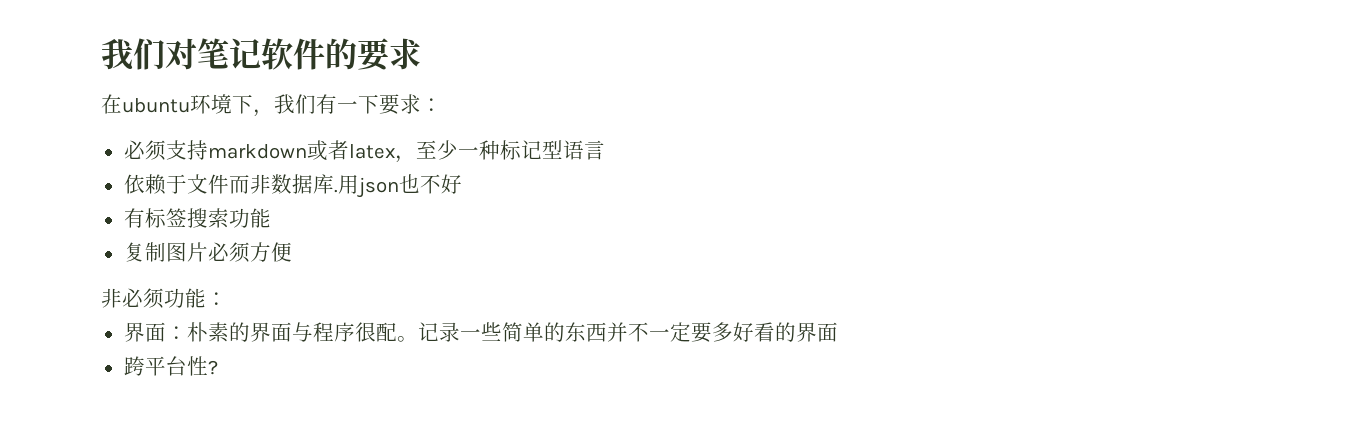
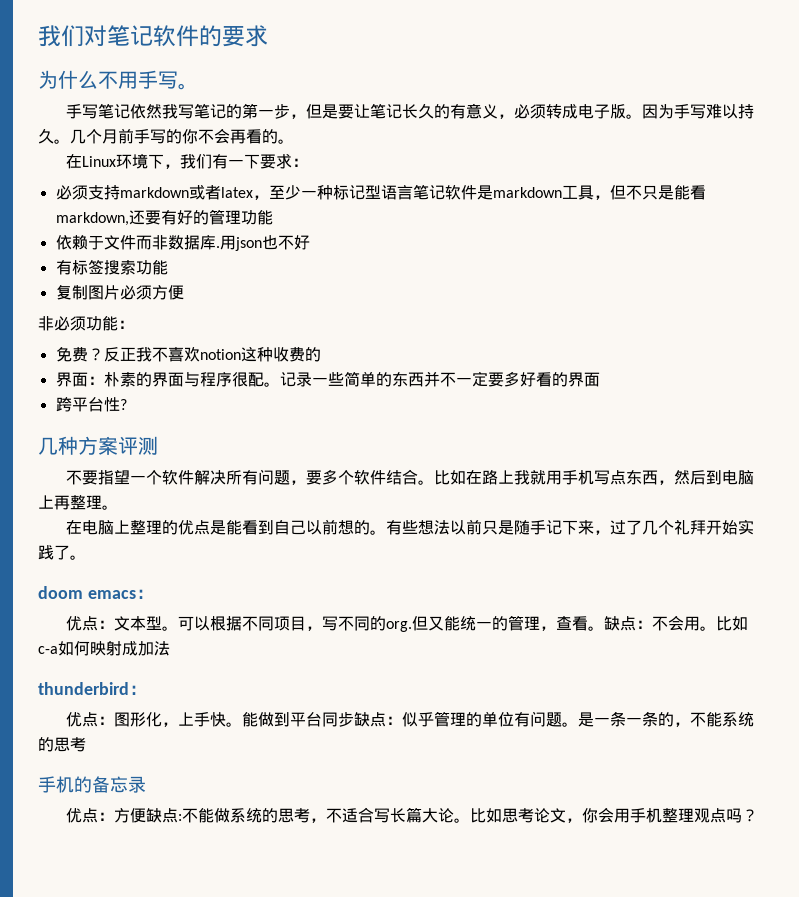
[101,94,190,114] // 在ubuntu -> [38,70,198,90] [65,103,754,119] [38,128,294,144] [65,154,116,169] // 为什么不用手写。 // 手写笔记依然我写笔记的第一步，但是要让笔记长久的有意义，必须转成电子版。因为手写难以持久。几个月前手写的你不会再看的。 // 在Linux
(605, 150) none -> [412,184,706,200] [55,209,273,226] 笔记软件是markdown工具，但不只是能看markdown,还要有好的管理功能
(227, 299) none -> [55,346,321,362] // 免费？反正我不喜欢notion这种收费的
(218, 367) none -> [38,436,158,455] [65,469,754,485] [38,495,118,510] [65,519,754,535] [38,545,86,560] [38,586,154,599] [65,615,748,632] [38,641,170,656] [38,682,147,695] [65,711,754,727] [38,737,86,752] [38,776,146,793] [65,807,758,823] // 几种方案评测 // 不要指望一个软件解决所有问题，要多个软件结合。比如在路上我就用手机写点东西，然后到电脑上再整理。 // 在电脑上整理的优点是能看到自己以前想的。有些想法以前只是随手记下来，过了几个礼拜开始实践了。 // doom emacs： // 优点：文本型。可以根据不同项目，写不同的org.但又能统一的管理，查看。缺点：不会用。比如c-a如何映射成加法 // thunderbird： // 优点：图形化，上手快。能做到平台同步缺点：似乎管理的单位有问题。是一条一条的，不能系统的思考 // 手机的备忘录 // 优点：方便缺点:不能做系统的思考，不适合写长篇大论。比如思考论文，你会用手机整理观点吗？

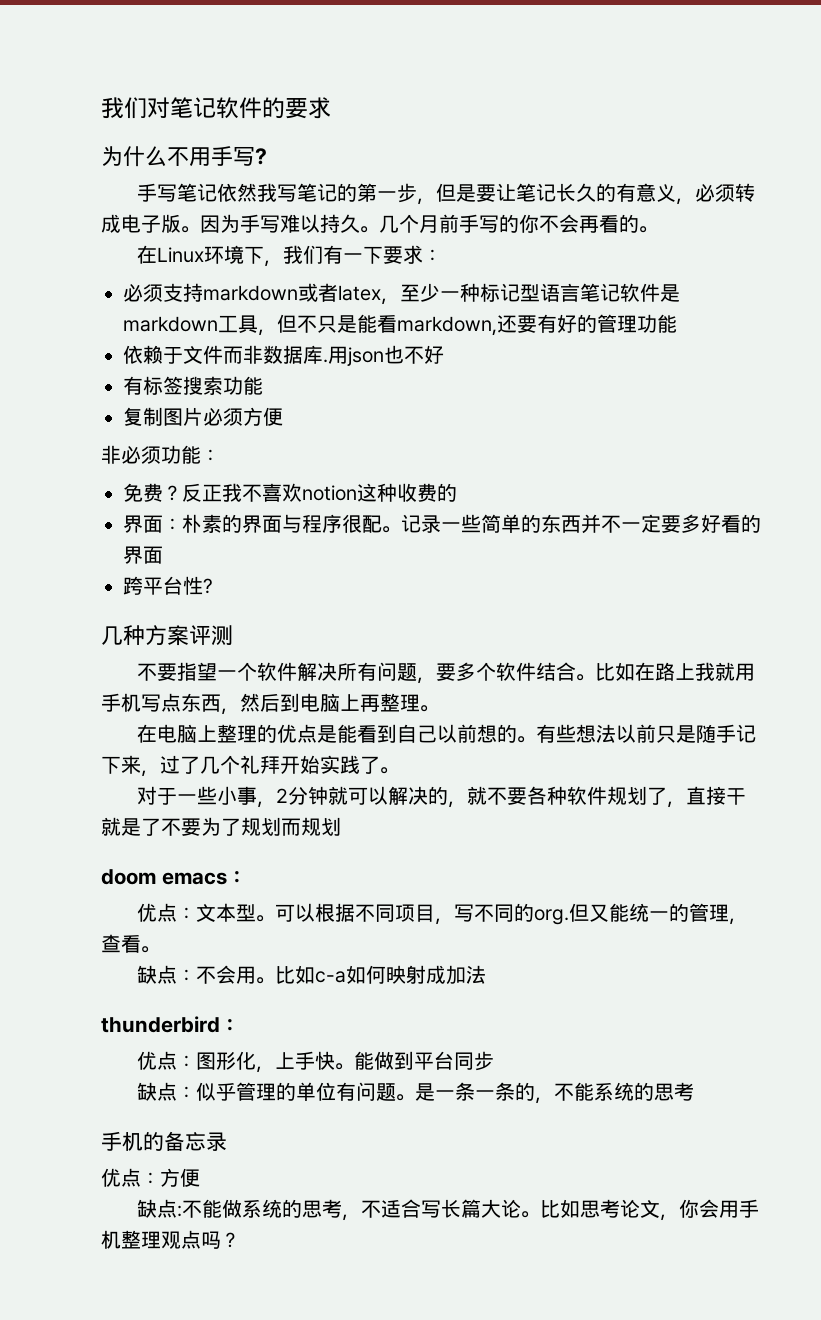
[178,83,198,90] 。 -> [255,148,267,165] ?
(86, 557) none -> [136,786,746,808] [101,817,341,836] // 对于一些小事，2分钟就可以解决的，就不要各种软件规划了，直接干就是了不要为了规划而规划
(604, 628) none -> (160, 949) //
(354, 719) none -> (494, 1061) //
(146, 815) none -> (200, 1177) //

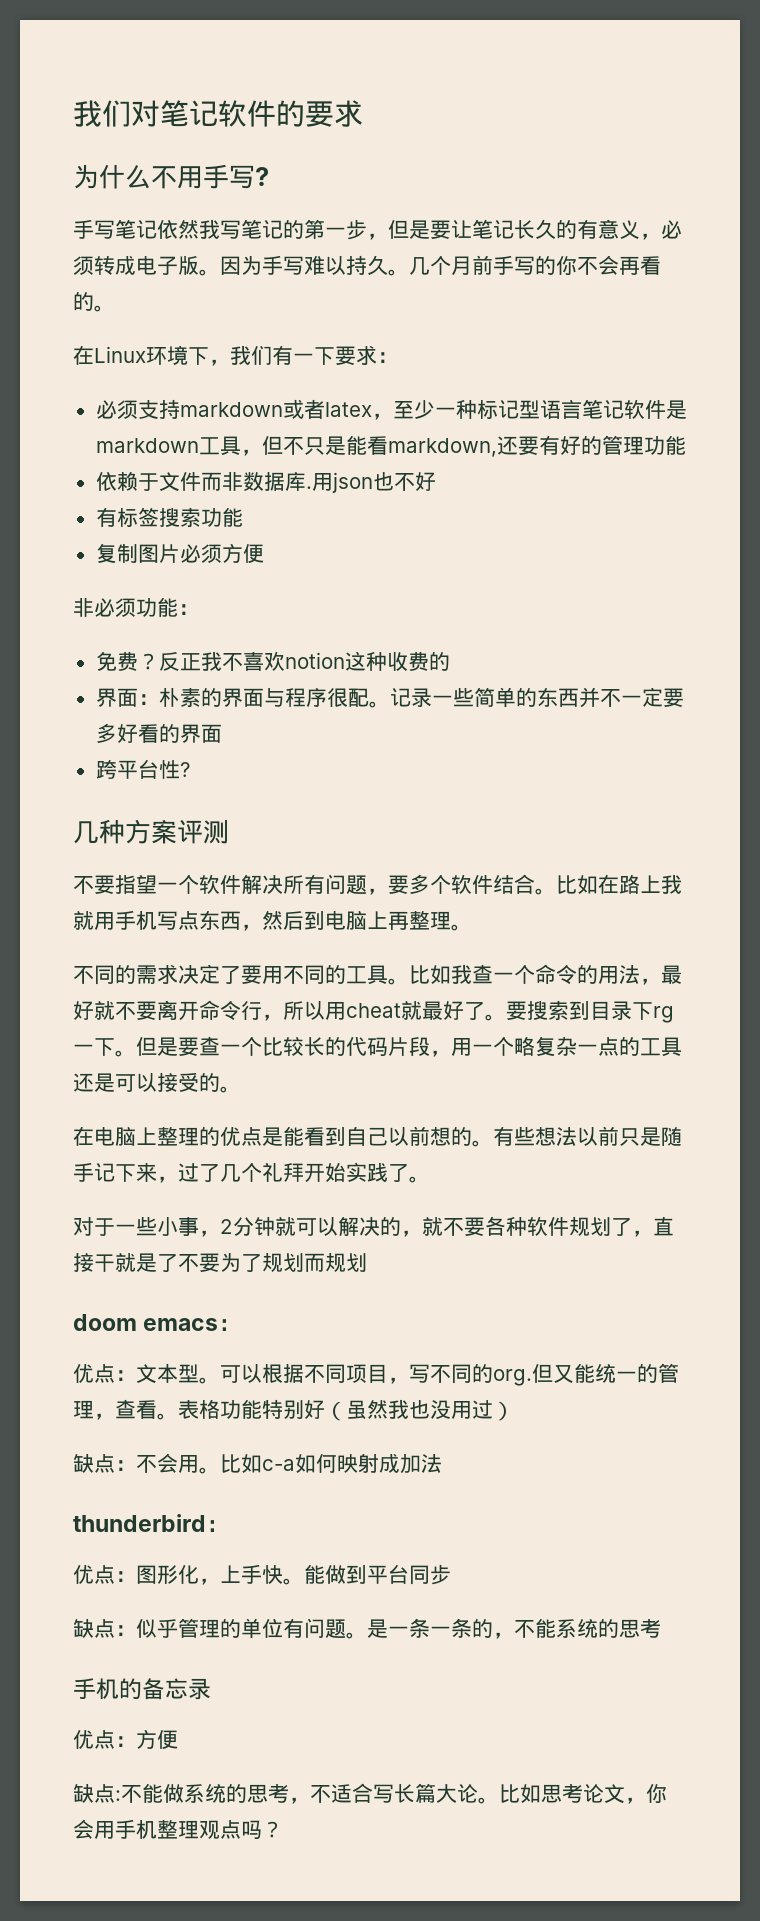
(439, 708) none -> [73,964,682,985] [73,1000,674,1023] [73,1036,682,1057] [73,1073,241,1093] // 不同的需求决定了要用不同的工具。比如我查一个命令的用法，最好就不要离开命令行，所以用cheat就最好了。要搜索到目录下rg一下。但是要查一个比较长的代码片段，用一个略复杂一点的工具还是可以接受的。
(160, 949) none -> [178,1399,514,1421] 表格功能特别好（虽然我也没用过）

